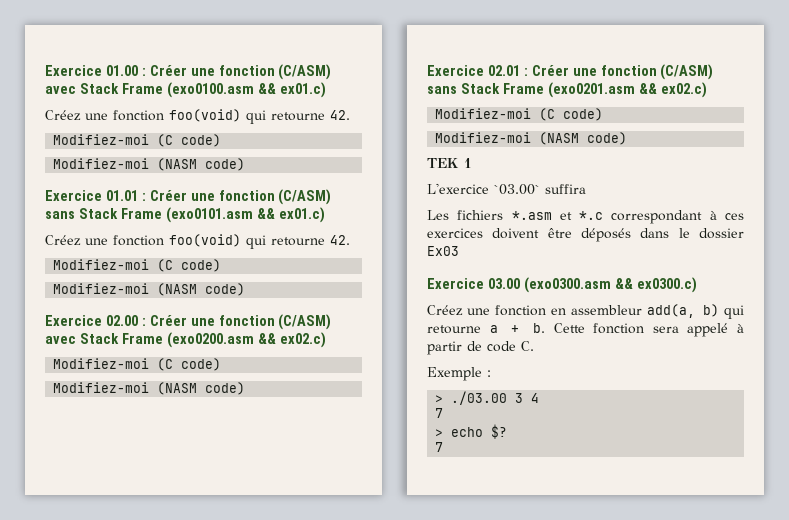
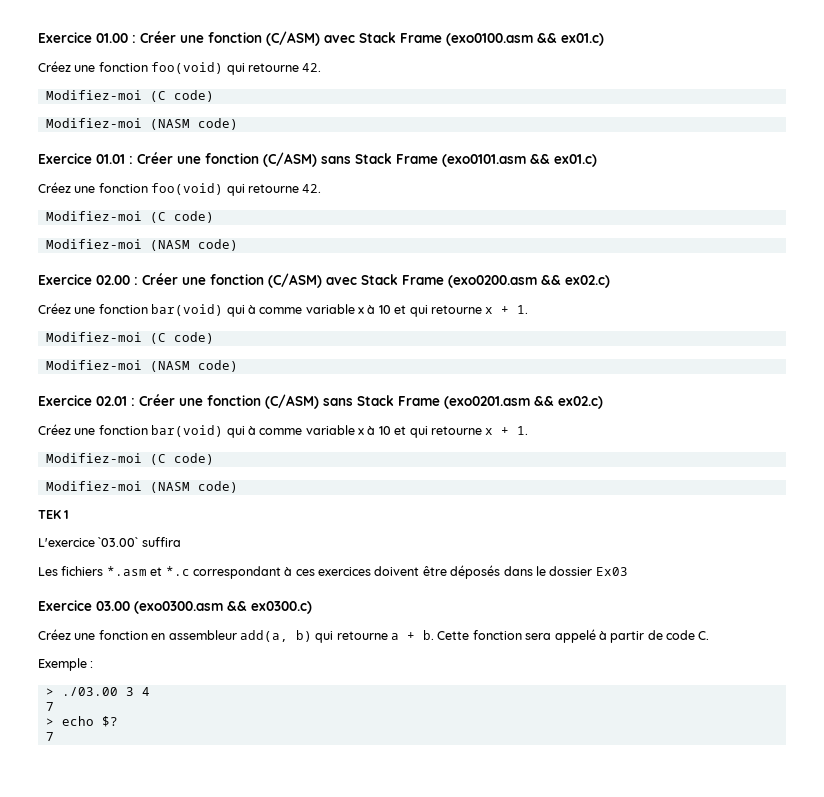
(326, 340) none -> [38,303,529,317] // Créez une fonction bar(void) qui à comme variable x à 10 et qui retourne x + 1.
(707, 90) none -> [38,424,529,438] // Créez une fonction bar(void) qui à comme variable x à 10 et qui retourne x + 1.

